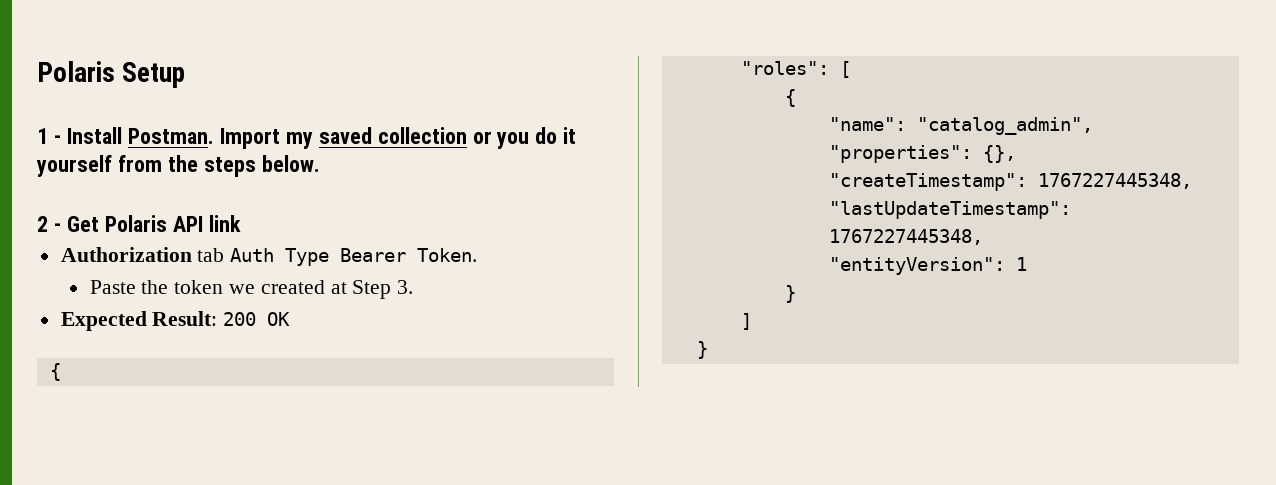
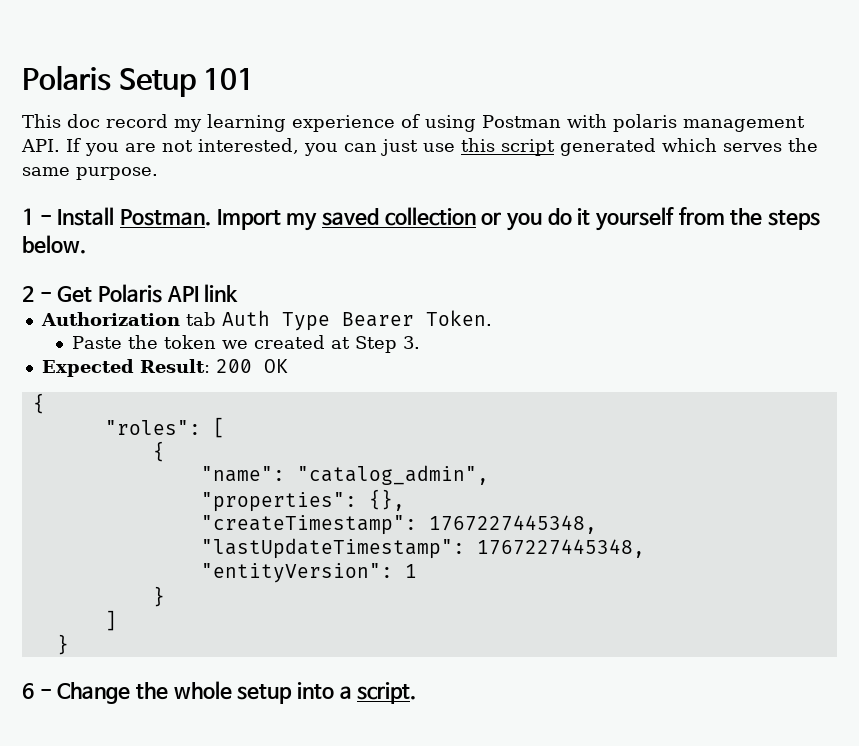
(186, 75) none -> [203,68,255,90] [22,114,805,132] [21,138,818,156] [22,167,158,180] 101 // This doc record my learning experience of using Postman with polaris management API. If you are not interested, you can just use this script generated which serves the same purpose.
(708, 350) none -> [22,681,417,704] // 6 - Change the whole setup into a script.

